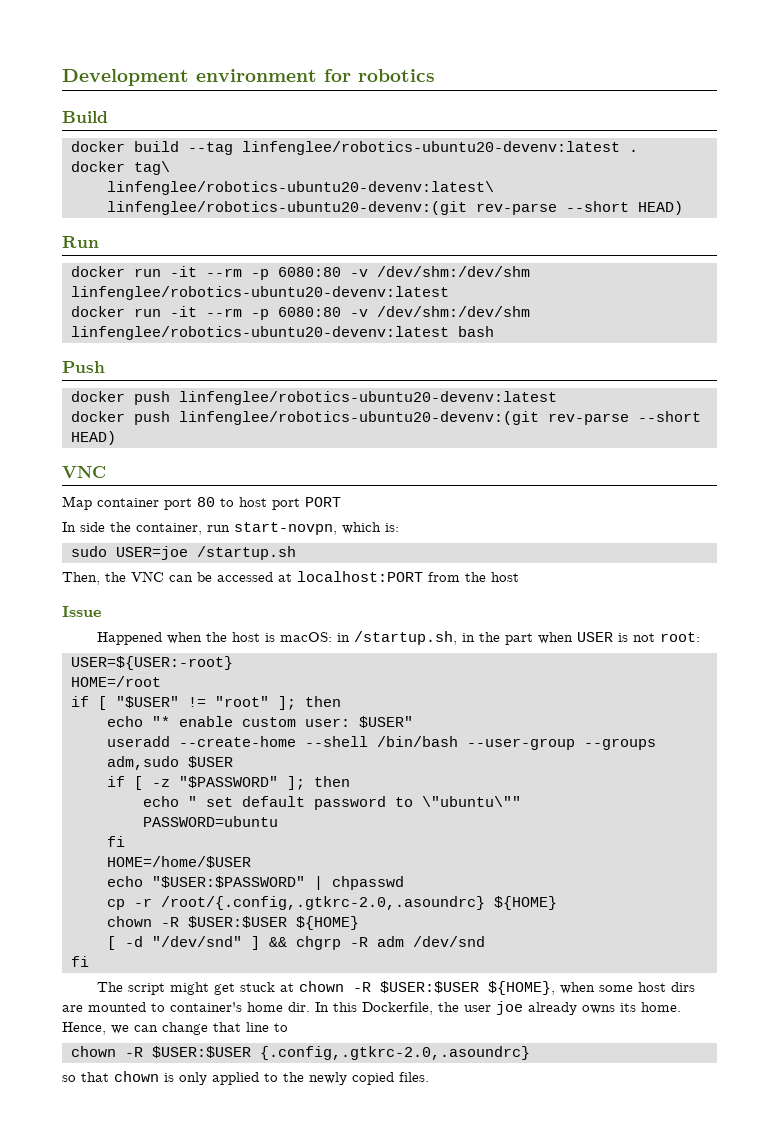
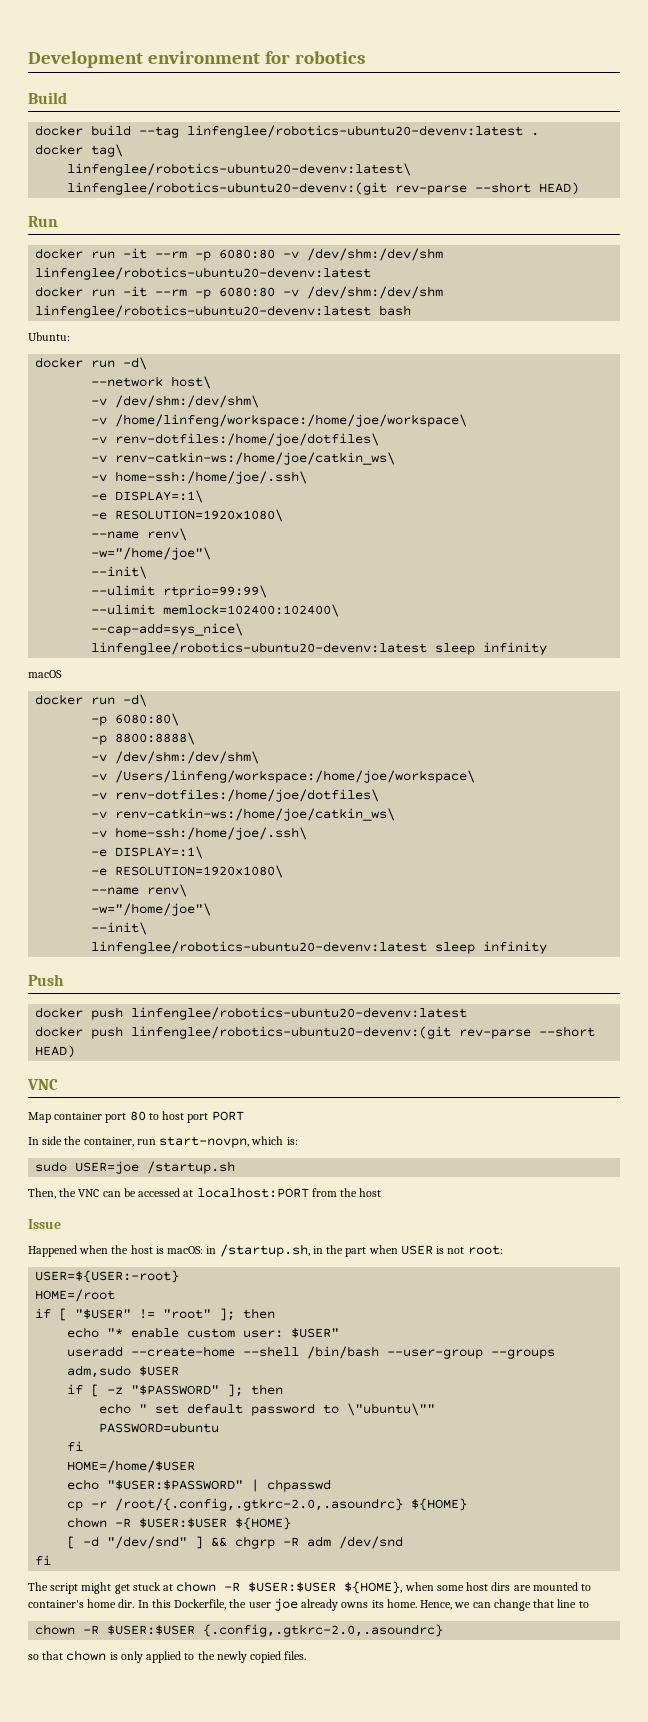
(494, 331) none -> [28,332,70,341] [35,357,148,370] [91,376,212,389] [91,395,260,408] [91,414,468,427] [91,433,380,446] [91,452,396,465] [91,471,308,484] [91,490,204,503] [91,509,284,522] [91,528,188,541] [91,547,212,560] [91,566,148,579] [91,585,268,598] [91,604,340,617] [91,623,244,636] [91,642,548,655] [28,670,62,678] [35,694,148,707] [91,713,180,726] [91,732,196,745] [91,751,260,764] [91,770,476,783] [91,789,380,802] [91,808,396,821] [91,827,308,840] [91,846,204,859] [91,865,284,878] [91,884,188,897] [91,903,212,916] [91,922,148,935] [91,941,548,954] // Ubuntu: // docker run -d\ // --network host\ // -v /dev/shm:/dev/shm\ // -v /home/linfeng/workspace:/home/joe/workspace\ // -v renv-dotfiles:/home/joe/dotfiles\ // -v renv-catkin-ws:/home/joe/catkin_ws\ // -v home-ssh:/home/joe/.ssh\ // -e DISPLAY=:1\ // -e RESOLUTION=1920x1080\ // --name renv\ // -w="/home/joe"\ // --init\ // --ulimit rtprio=99:99\ // --ulimit memlock=102400:102400\ // --cap-add=sys_nice\ // linfenglee/robotics-ubuntu20-devenv:latest sleep infinity // macOS // docker run -d\ // -p 6080:80\ // -p 8800:8888\ // -v /dev/shm:/dev/shm\ // -v /Users/linfeng/workspace:/home/joe/workspace\ // -v renv-dotfiles:/home/joe/dotfiles\ // -v renv-catkin-ws:/home/joe/catkin_ws\ // -v home-ssh:/home/joe/.ssh\ // -e DISPLAY=:1\ // -e RESOLUTION=1920x1080\ // --name renv\ // -w="/home/joe"\ // --init\ // linfenglee/robotics-ubuntu20-devenv:latest sleep infinity

